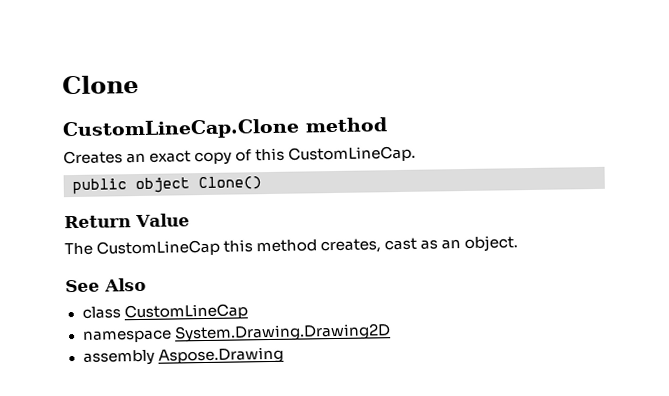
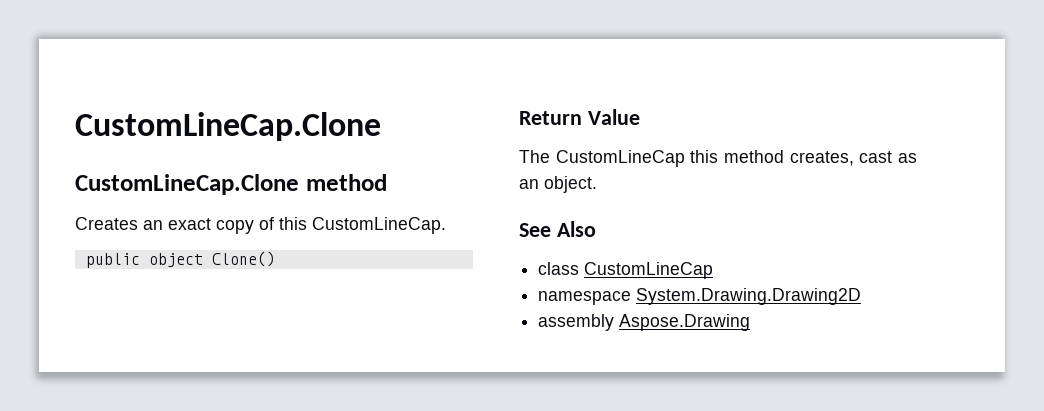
[62,75,139,95] Clone -> [75,112,381,141] CustomLineCap.Clone

